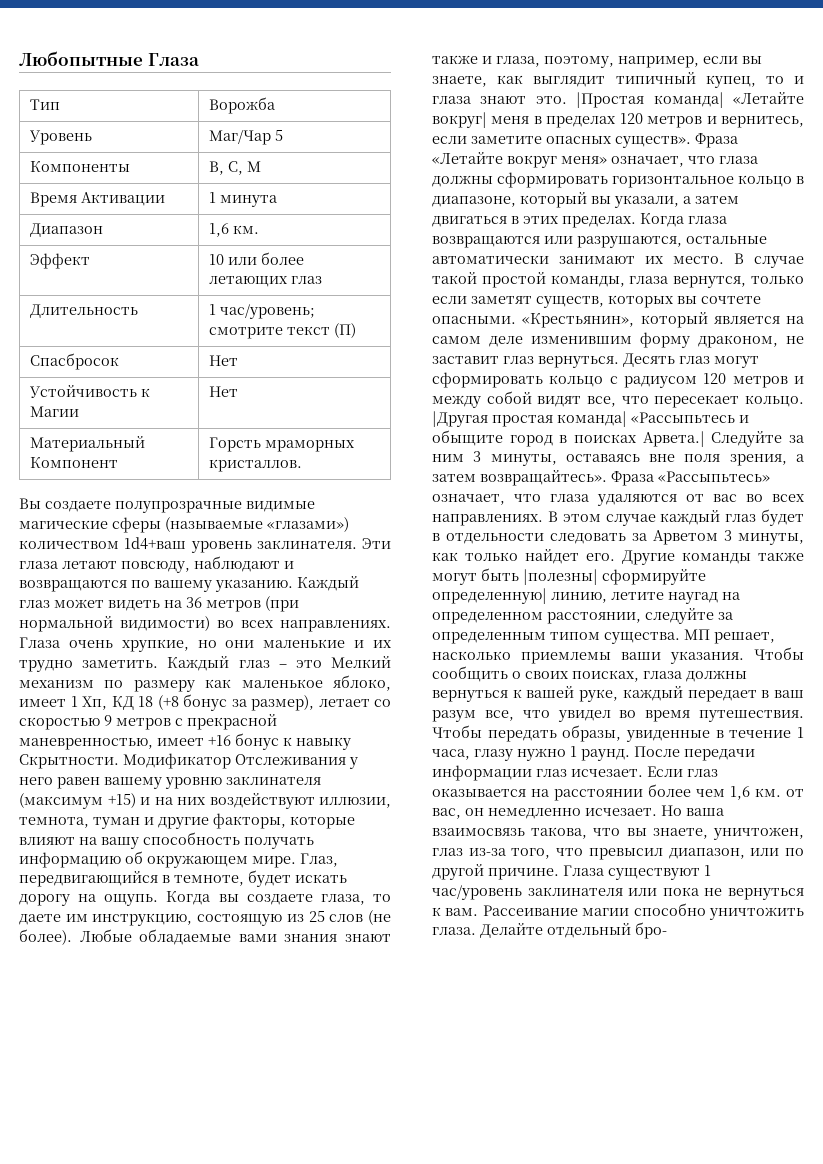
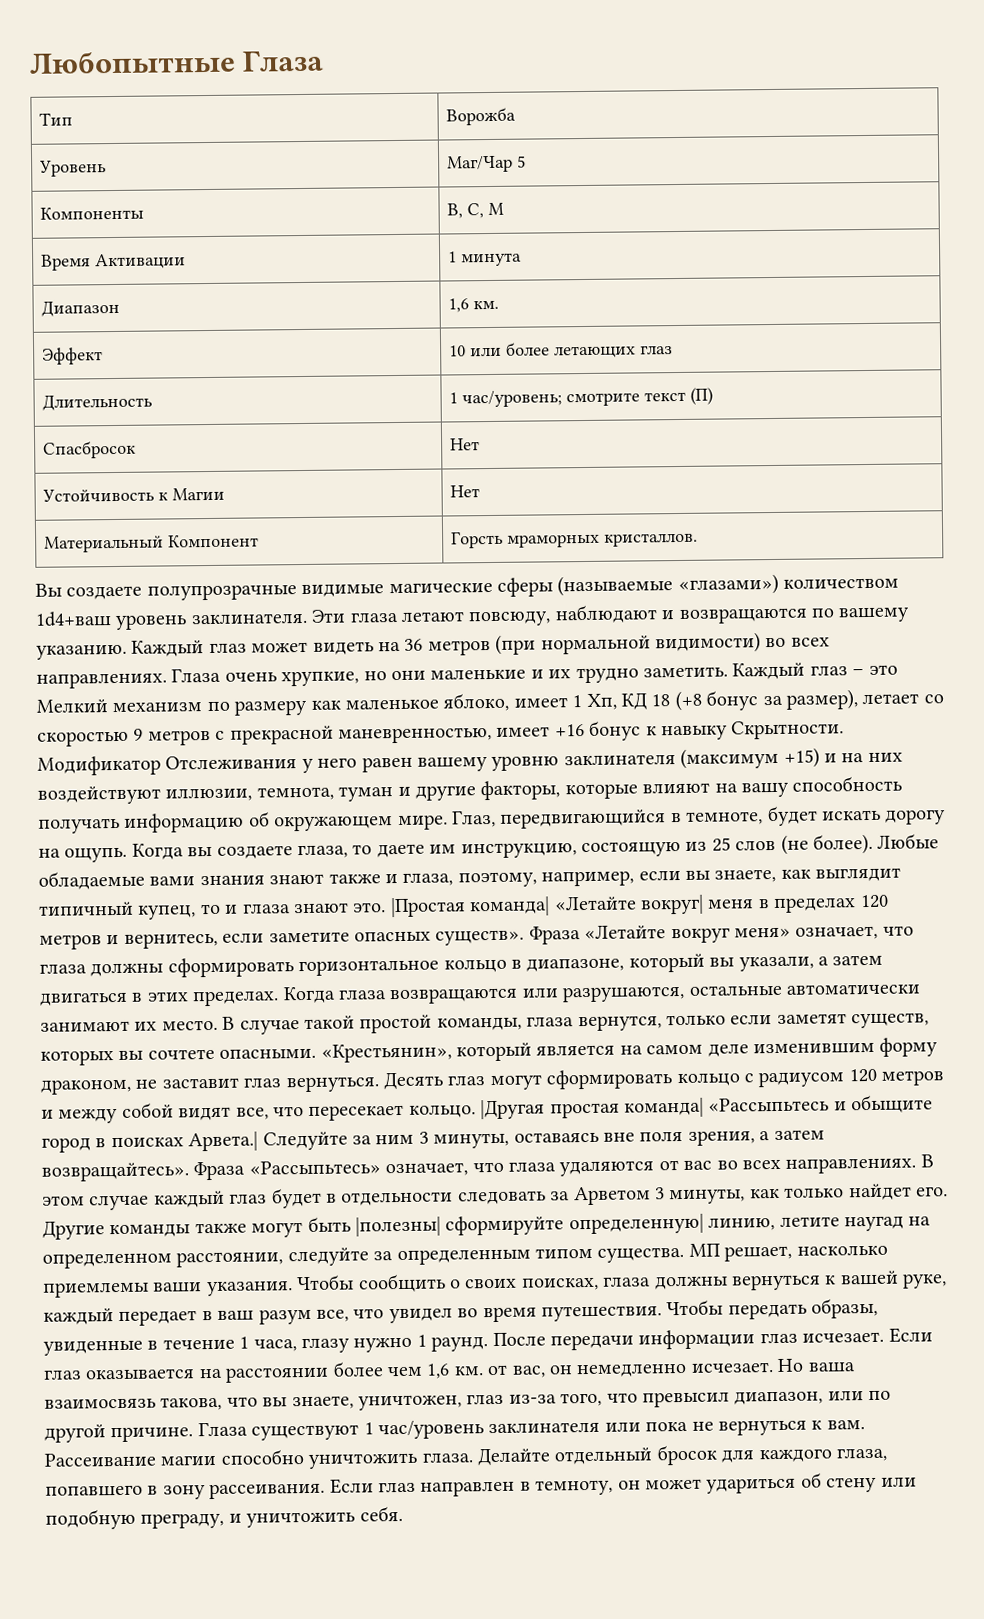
[635,922,667,939] бро- -> [656,1444,887,1466] [45,1472,917,1500] [45,1505,403,1530] бросок для каждого глаза, попавшего в зону рассеивания. Если глаз направлен в темноту, он может удариться об стену или подобную преграду, и уничтожить себя.

